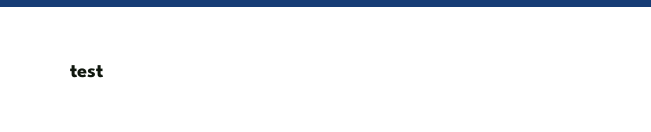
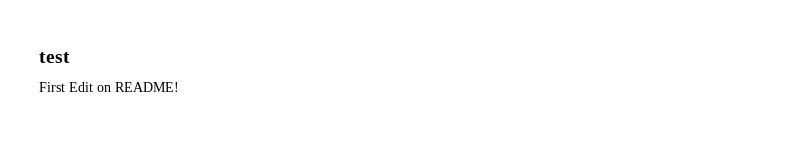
(104, 71) none -> [39,82,179,92] // First Edit on README!

